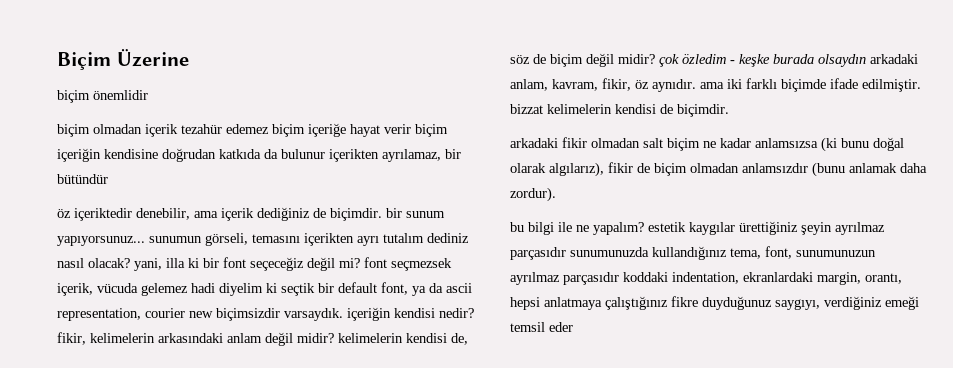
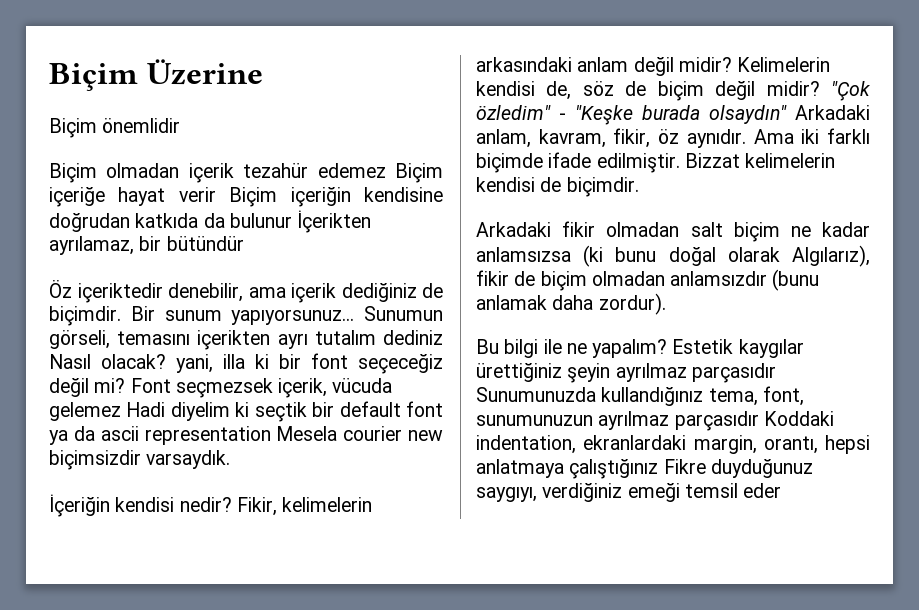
[57,90,90,103] biçim -> [49,118,97,138] Biçim
[57,124,90,137] biçim -> [49,163,97,183] Biçim
[272,124,305,137] biçim -> [395,163,443,183] Biçim
[415,124,448,137] biçim -> [229,187,278,207] Biçim
[329,149,379,162] içerikten -> [297,210,372,233] İçerikten
[57,209,71,218] öz -> [49,280,72,298] Öz
[386,208,402,218] bir -> [130,306,155,321] Bir
[149,236,202,243] sunumun -> [364,306,443,321] Sunumun
[57,258,84,268] nasıl -> [49,354,91,369] Nasıl
[364,257,387,268] font -> [130,378,171,393] Font
[191,283,215,293] hadi -> [126,402,166,417] Hadi
[381,282,408,295] font, -> [406,401,443,417] font
[57,308,141,321] representation, -> [144,426,338,445] representation Mesela
[347,307,391,321] içeriğin -> [49,494,110,517] // İçeriğin
[57,332,86,345] fikir, -> [236,497,277,516] Fikir,
[338,333,403,343] kelimelerin -> [737,57,831,72] Kelimelerin
[659,54,918,67] çok özledim - keşke burada olsaydın arkadaki -> [831,81,870,101] [476,105,870,125] "Çok özledim" - "Keşke burada olsaydın" Arkadaki
[700,82,724,89] ama -> [753,129,794,144] Ama
[510,104,543,114] bizzat -> [684,153,740,168] Bizzat
[510,138,558,148] arkadaki -> [476,222,551,237] Arkadaki
[549,162,604,177] algılarız), -> [792,245,870,267] Algılarız),
[510,222,524,232] bu -> [476,339,499,354] Bu
[648,222,686,232] estetik -> [672,339,734,354] Estetik
[570,247,649,257] sunumunuzda -> [476,387,596,402] Sunumunuzda
[623,272,668,282] koddaki -> [763,411,834,426] Koddaki
[671,296,698,307] fikre -> [663,459,706,474] Fikre

